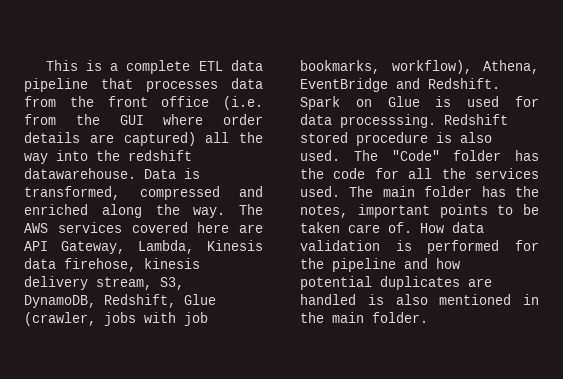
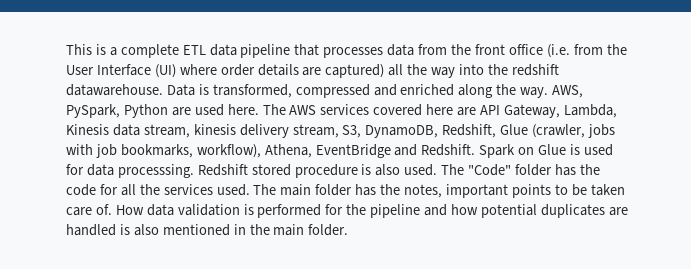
[119,115,144,125] GUI -> [66,64,176,78] User Interface (UI)
(226, 212) none -> [552,85,584,98] [66,104,259,118] AWS, PySpark, Python are used here.
[64,258,136,272] firehose, -> [143,124,190,138] stream,

